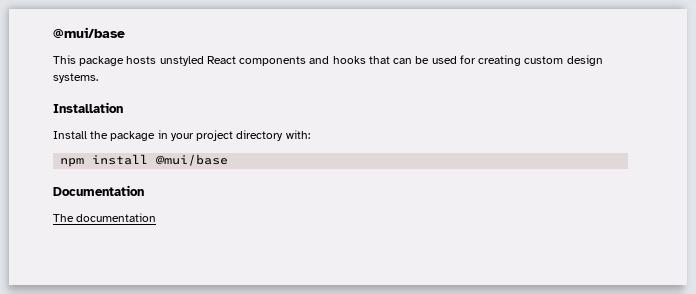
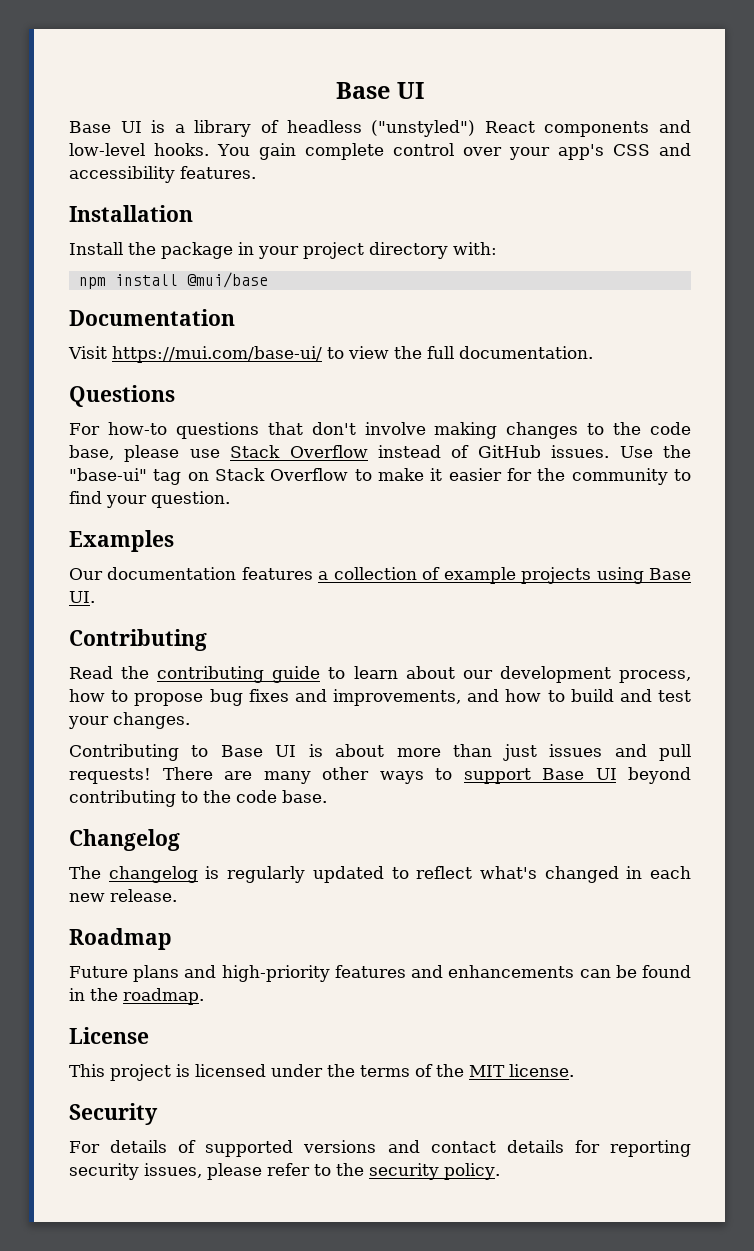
[53,27,125,38] [53,55,603,66] [53,73,98,83] @mui/base // This package hosts unstyled React components and hooks that can be used for creating custom design systems. -> [336,82,424,99] [69,120,692,137] [69,143,691,160] [69,166,256,183] Base UI // Base UI is a library of headless ("unstyled") React components and low-level hooks. You gain complete control over your app's CSS and accessibility features.
[53,213,157,222] The documentation -> [68,346,593,363] [69,385,175,407] [69,422,691,439] [69,445,691,462] [69,468,691,485] [69,491,230,508] [69,530,174,552] [69,567,692,584] [69,591,95,603] [69,629,207,651] [69,666,691,683] [69,689,691,706] [68,712,190,729] [69,744,691,761] [69,767,691,784] [69,790,327,807] [69,829,180,851] [69,866,691,883] [69,889,177,902] [69,928,172,950] [69,965,691,982] [69,988,204,1005] [69,1027,149,1044] [69,1064,574,1081] [69,1103,158,1125] [69,1140,691,1157] [69,1163,500,1180] Visit https://mui.com/base-ui/ to view the full documentation. // Questions // For how-to questions that don't involve making changes to the code base, please use Stack Overflow instead of GitHub issues. Use the "base-ui" tag on Stack Overflow to make it easier for the community to find your question. // Examples // Our documentation features a collection of example projects using Base UI. // Contributing // Read the contributing guide to learn about our development process, how to propose bug fixes and improvements, and how to build and test your changes. // Contributing to Base UI is about more than just issues and pull requests! There are many other ways to support Base UI beyond contributing to the code base. // Changelog // The changelog is regularly updated to reflect what's changed in each new release. // Roadmap // Future plans and high-priority features and enhancements can be found in the roadmap. // License // This project is licensed under the terms of the MIT license. // Security // For details of supported versions and contact details for reporting security issues, please refer to the security policy.

